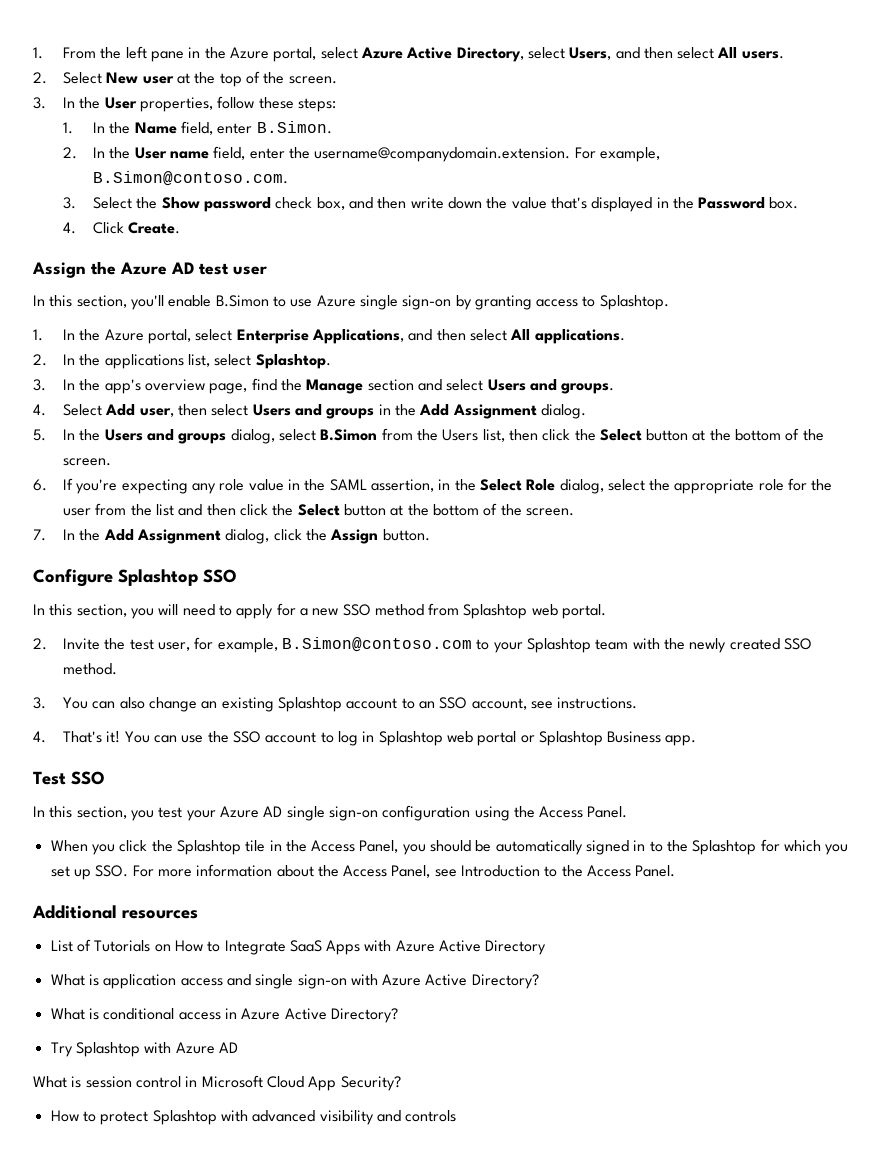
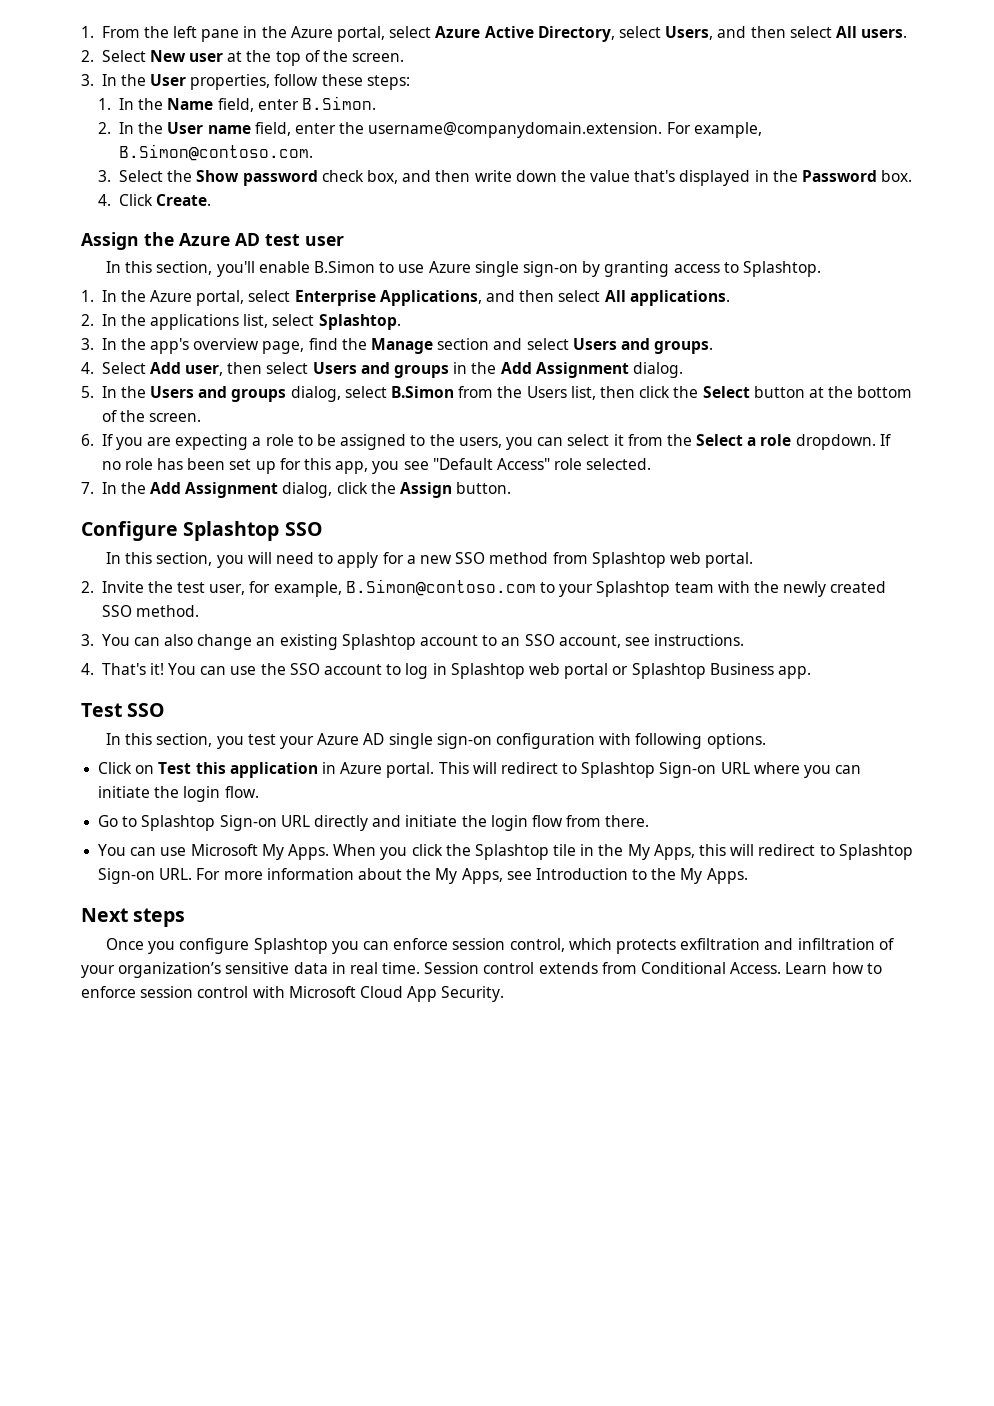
[76,478,833,494] [63,503,574,516] you're expecting any role value in the SAML assertion, in the Select Role dialog, select the appropriate role for the user from the list and then click the Select button at the bottom of the screen. -> [115,434,891,450] [101,458,652,474] you are expecting a role to be assigned to the users, you can select it from the Select a role dropdown. If no role has been set up for this app, you see "Default Access" role selected.
[474,806,628,821] using the Access Panel. // -> [599,733,766,749] [98,762,862,778] [98,786,259,802] [98,815,650,831] [98,844,329,860] with following options. // Click on Test this application in Azure portal. This will redirect to Splashtop Sign-on URL where you can initiate the login flow. // Go to Splashtop Sign-on URL directly and initiate the login flow from there. // You can use Microsoft My Apps.
[311,839,849,855] [50,865,129,880] Access Panel, you should be automatically signed in to the Splashtop for which you set up SSO. -> [627,844,913,860] [98,868,193,884] My Apps, this will redirect to Splashtop Sign-on URL.
[343,865,431,878] Access Panel, -> [435,868,503,884] My Apps,
[587,865,676,877] [32,905,198,919] [50,939,547,955] [50,974,539,989] [50,1008,398,1023] [50,1042,238,1057] [33,1076,82,1088] Access Panel. // Additional resources // List of Tutorials on How to Integrate SaaS Apps with Azure Active Directory // What is application access and single sign-on with Azure Active Directory? // What is conditional access in Azure Active Directory? // Try Splashtop with Azure AD // What is -> [680,868,748,884] [81,908,186,927] [106,938,894,954] [81,962,882,978] [81,986,136,998] My Apps. // Next steps // Once you configure Splashtop you can enforce session control, which protects exfiltration and infiltration of your organization’s sensitive data in real time. Session control extends from Conditional Access. Learn how to enforce
[185,1076,198,1087] in -> [252,986,285,998] with
[340,1076,401,1091] [50,1110,457,1125] Security? // How to protect Splashtop with advanced visibility and controls -> [441,986,505,1002] Security.

